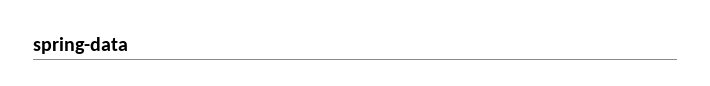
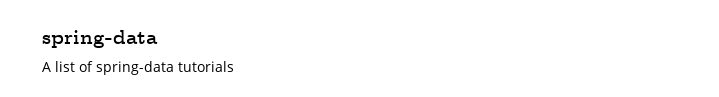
[33,37,128,54] spring-data -> [42,30,158,48] [42,61,234,75] spring-data // A list of spring-data tutorials

